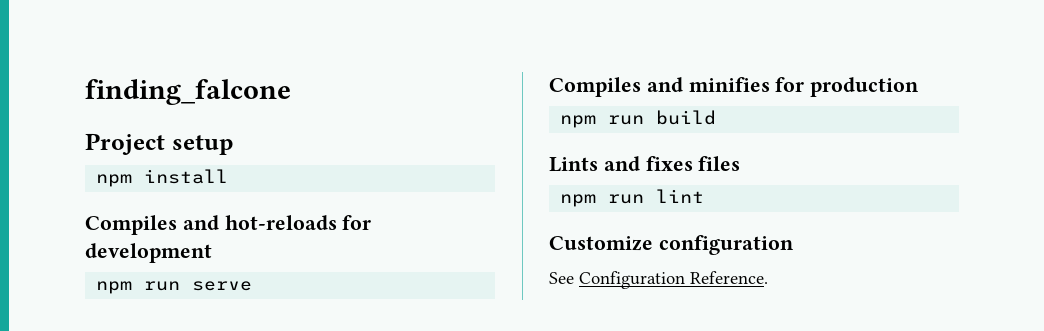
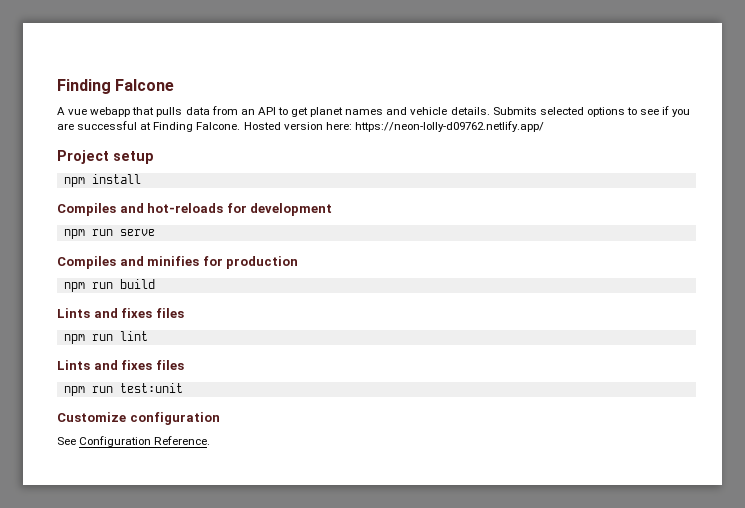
[85,79,291,105] finding_falcone -> [57,79,175,94] [57,106,691,117] [57,121,544,132] Finding Falcone // A vue webapp that pulls data from an API to get planet names and vehicle details. Submits selected options to see if you are successful at Finding Falcone. Hosted version here: https://neon-lolly-d09762.netlify.app/
(705, 196) none -> [57,360,184,370] [63,383,183,396] // Lints and fixes files // npm run test:unit

